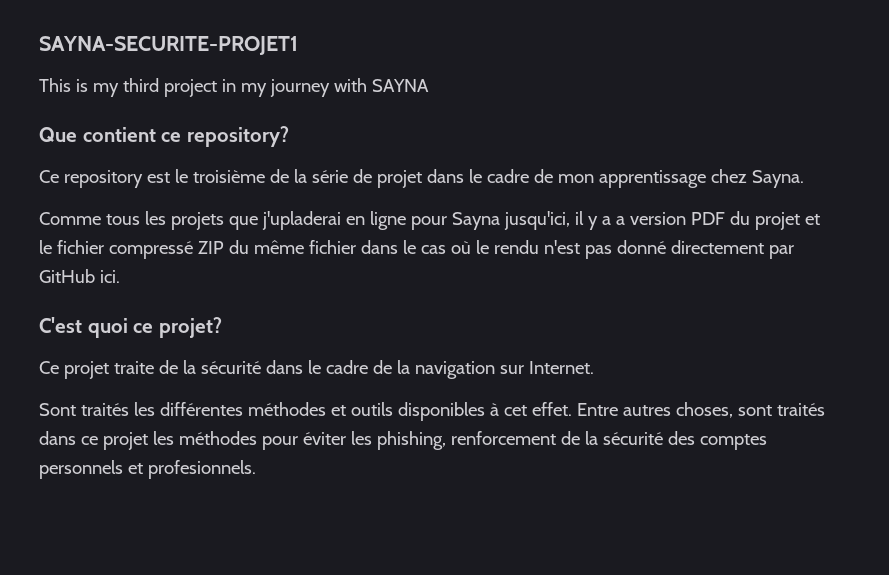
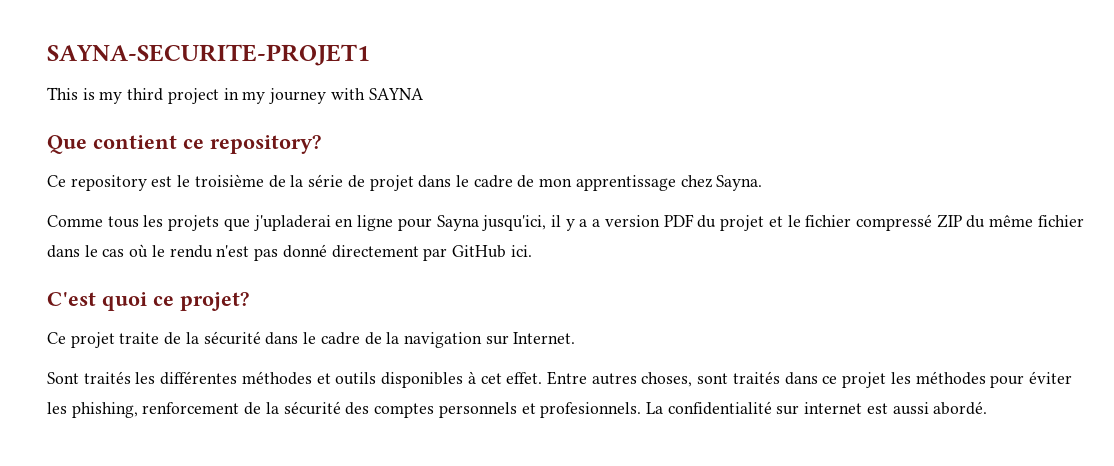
(256, 469) none -> [645,401,988,415] La confidentialité sur internet est aussi abordé.

